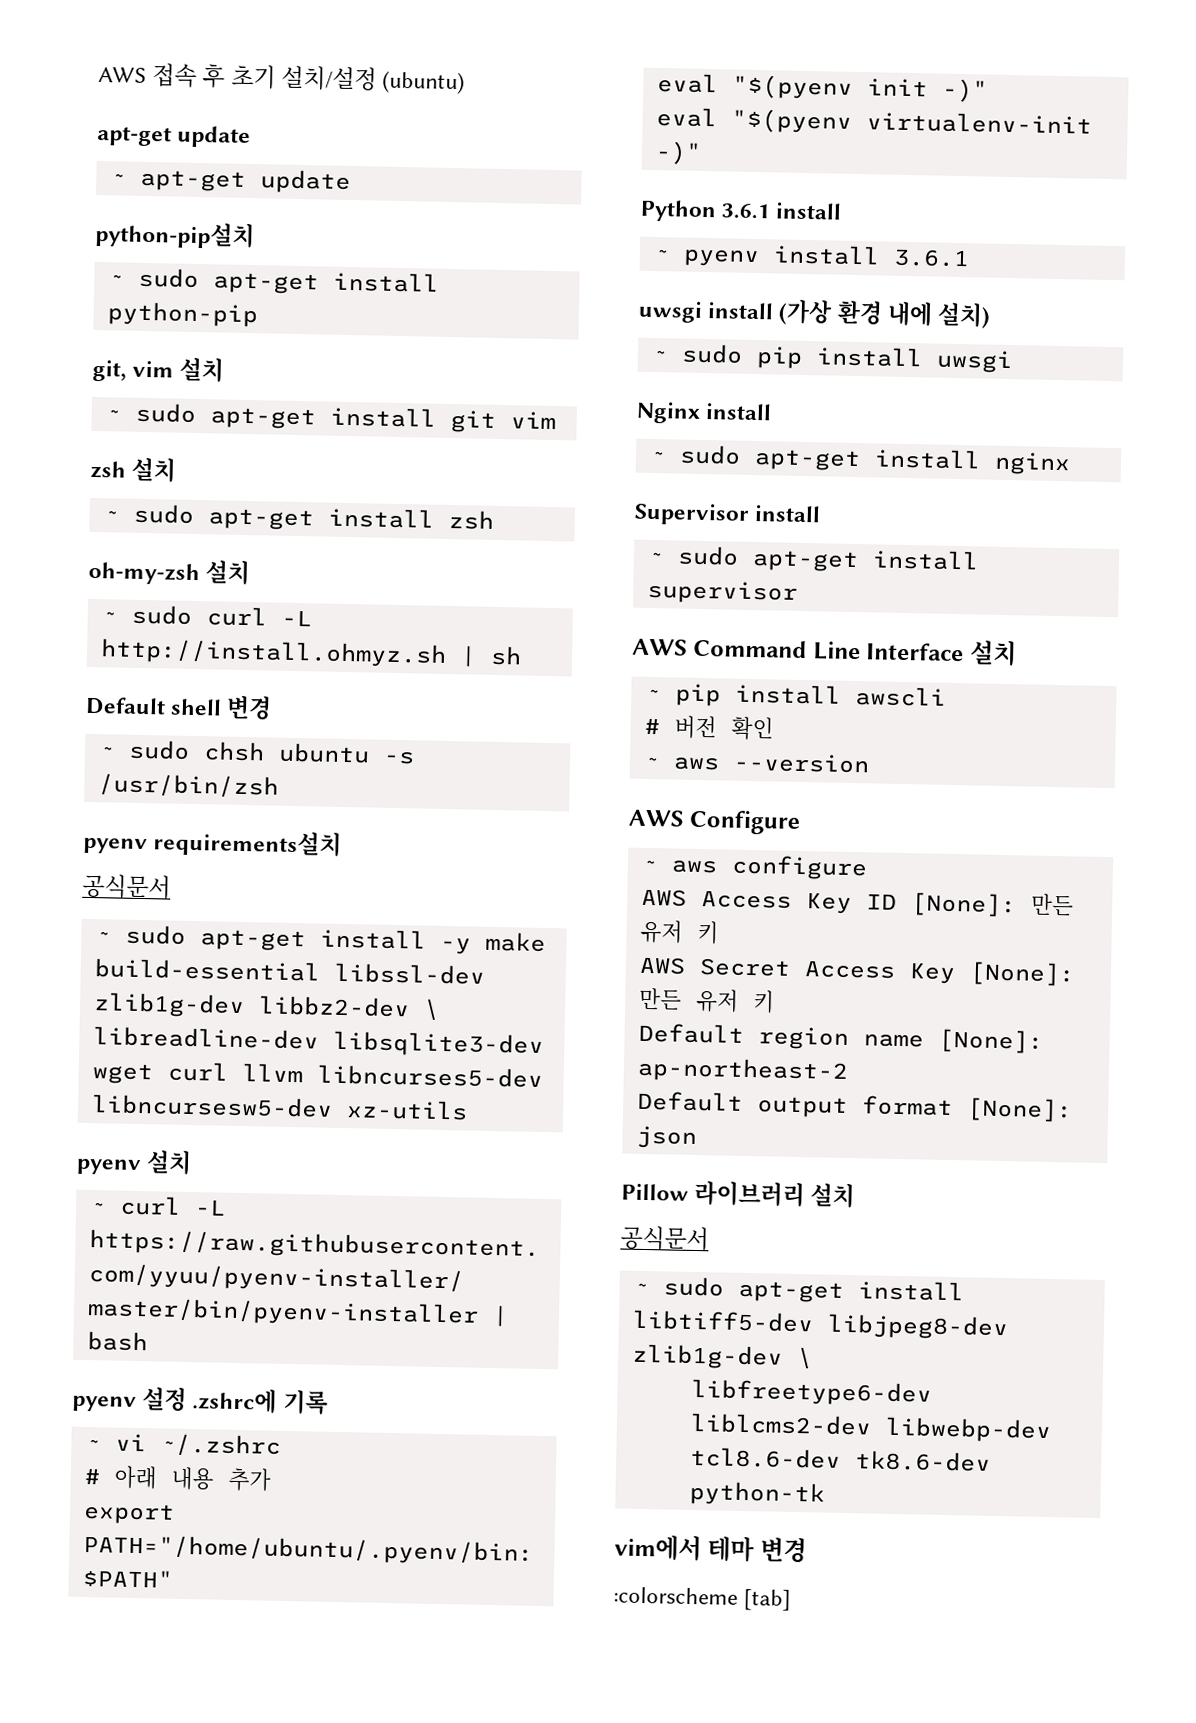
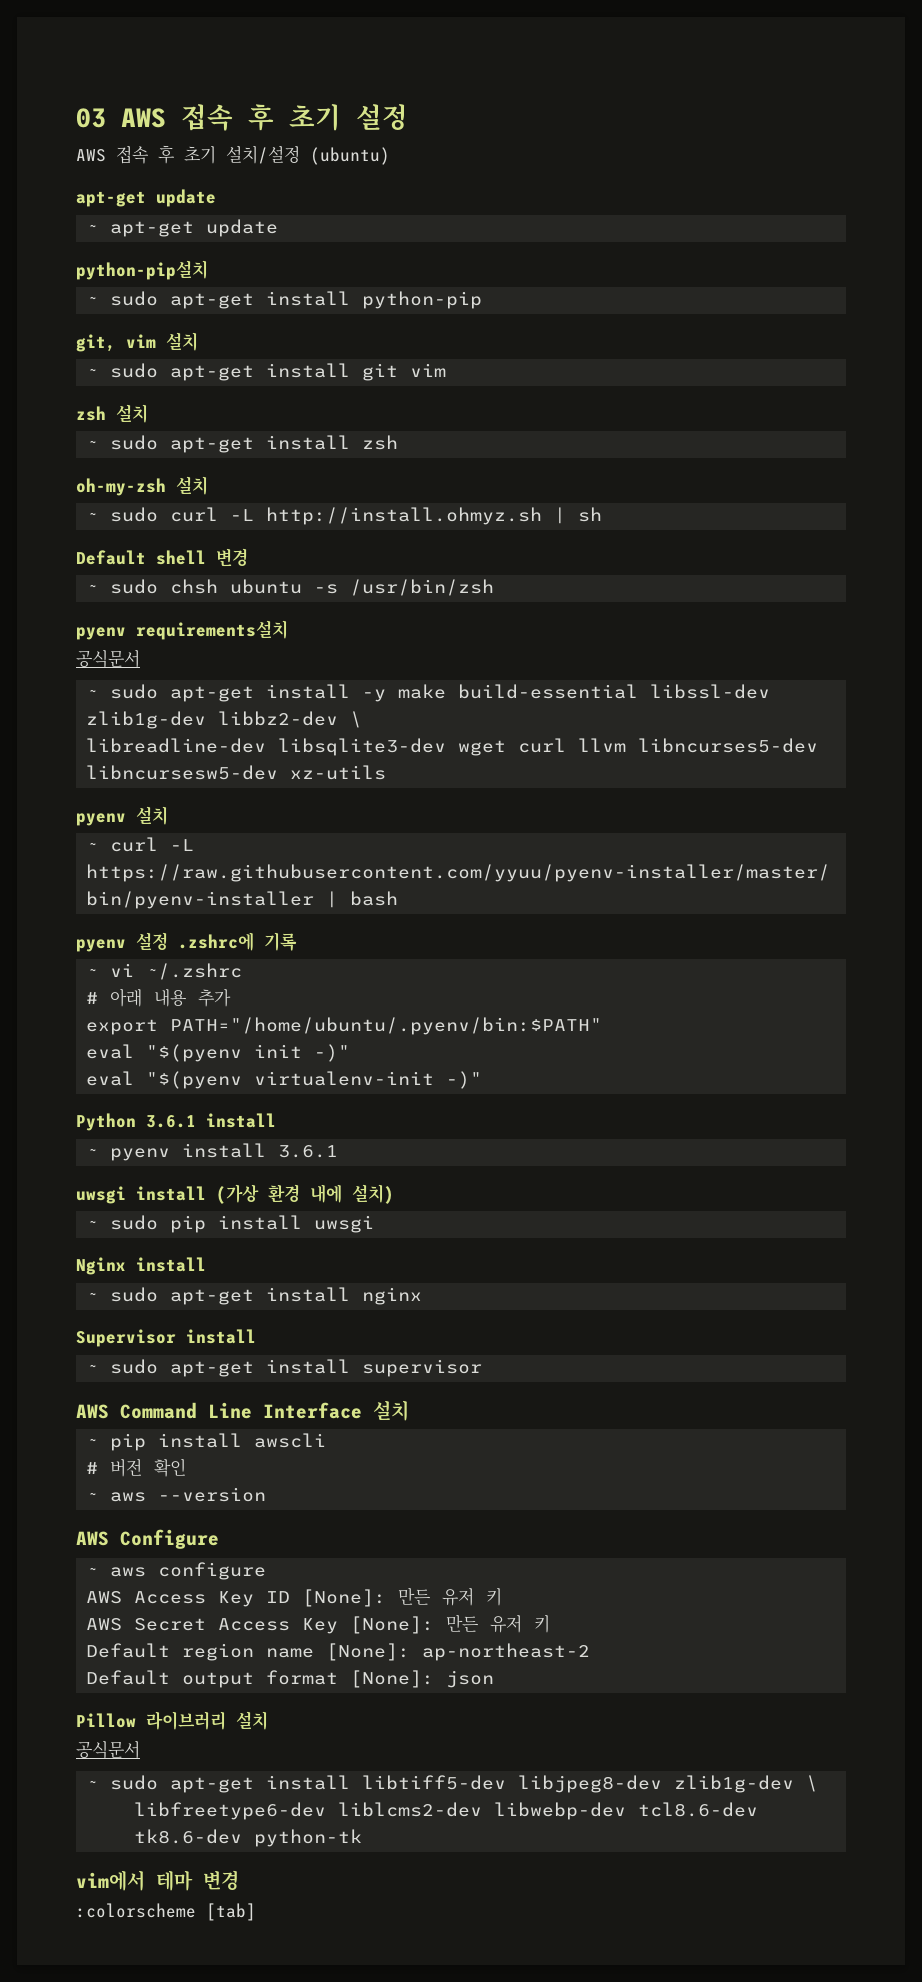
(98, 74) none -> [76,104,408,131] 03 AWS 접속 후 초기 설정 //

